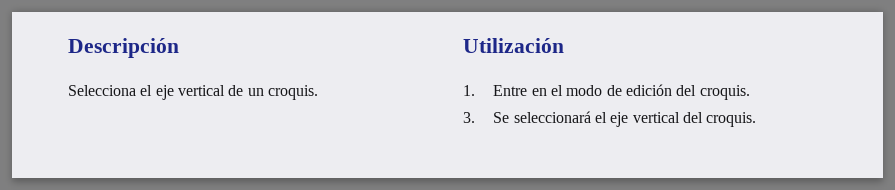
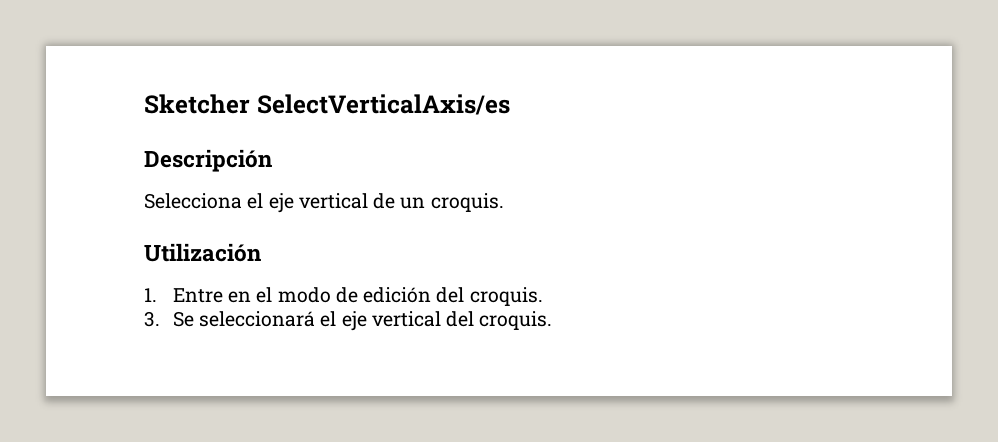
(68, 48) none -> [144,94,510,115] Sketcher SelectVerticalAxis/es //

